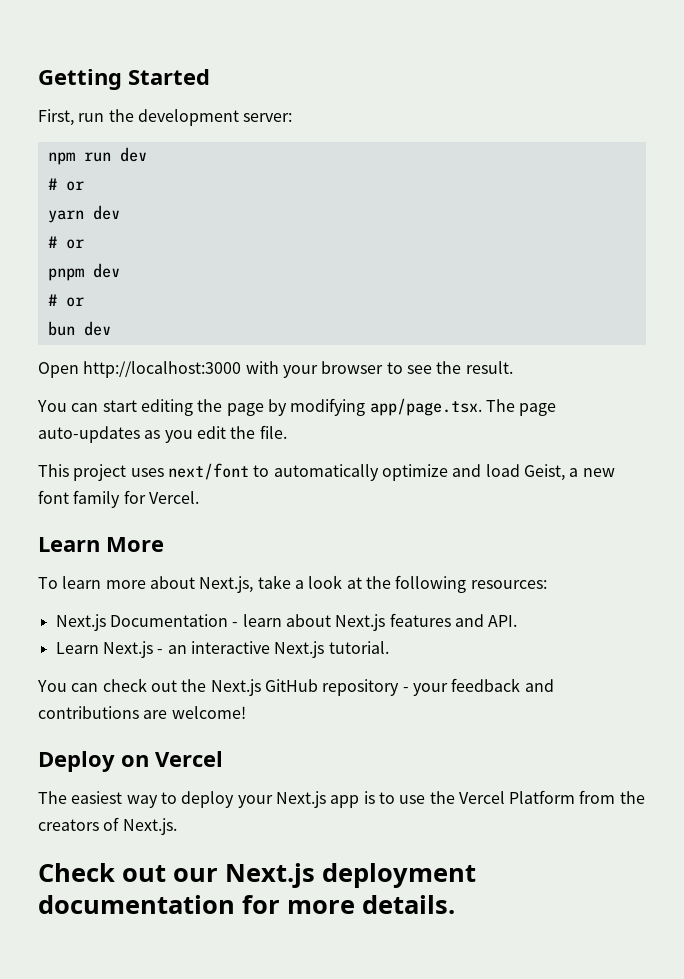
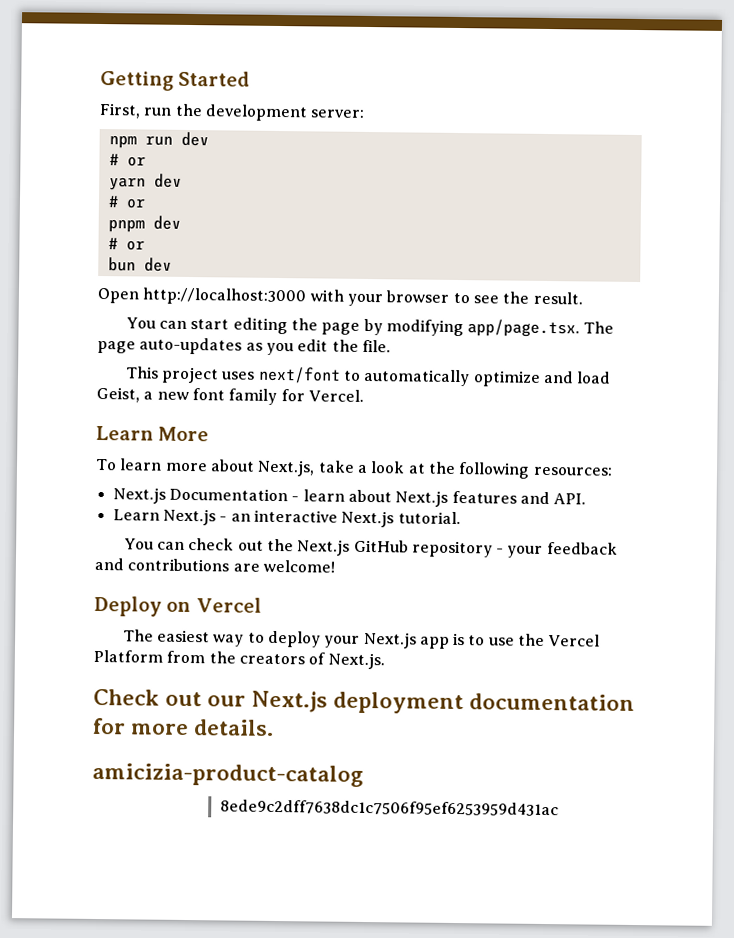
(455, 904) none -> [92,762,364,787] [219,799,559,817] // amicizia-product-catalog // 8ede9c2dff7638dc1c7506f95ef6253959d431ac

